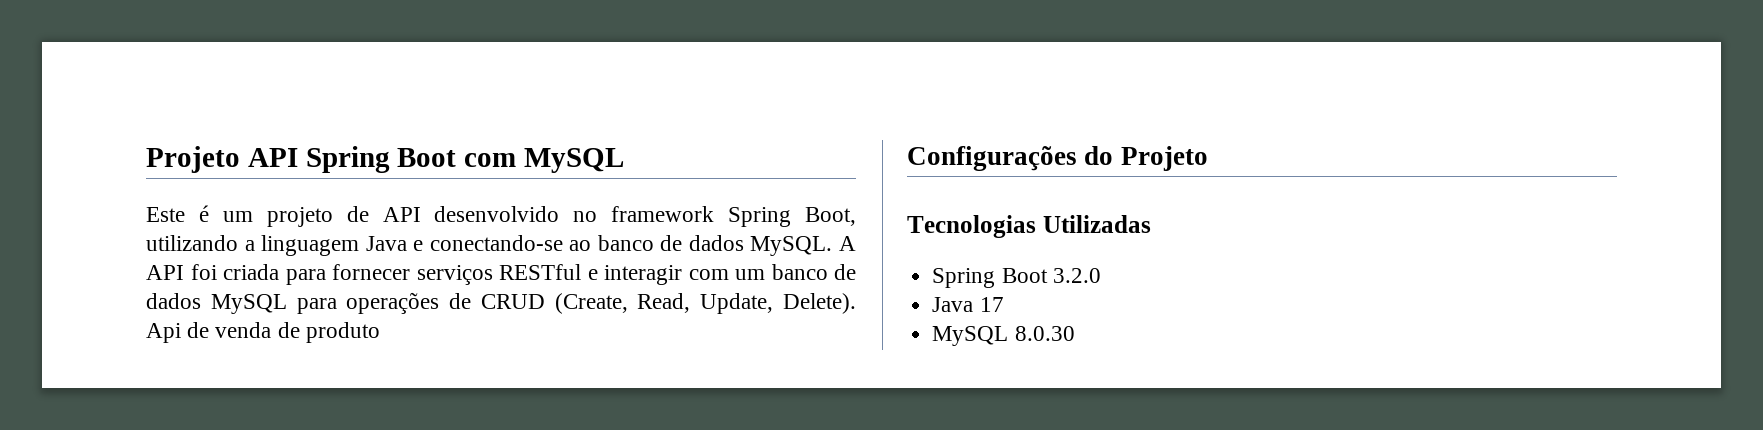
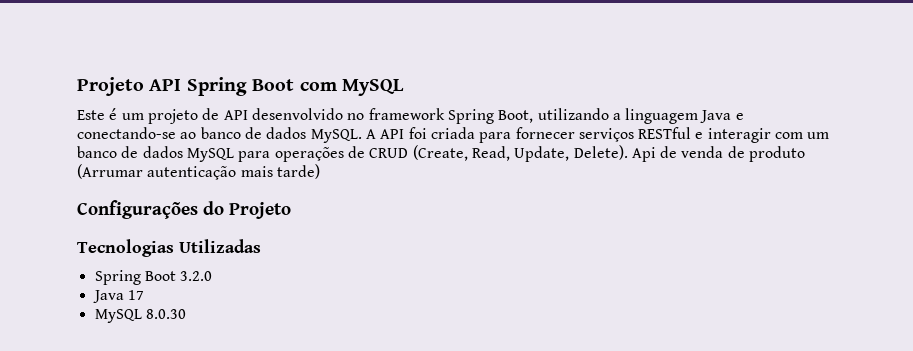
(380, 332) none -> [77,164,320,180] (Arrumar autenticação mais tarde)

